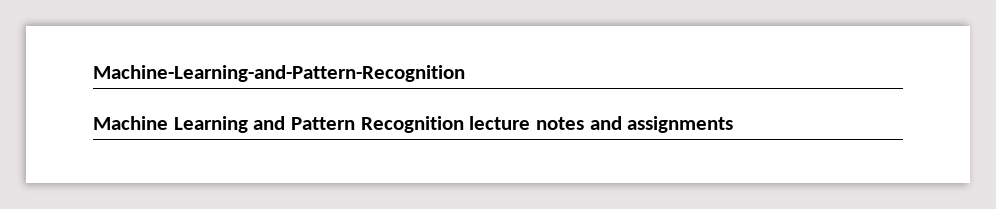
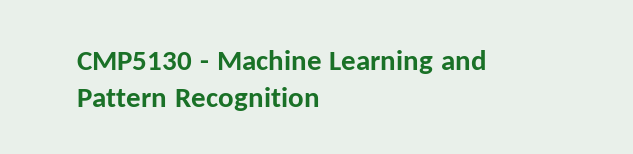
[93,65,465,82] Machine-Learning-and-Pattern-Recognition // -> [77,52,209,70] CMP5130 -
[469,116,734,133] lecture notes and assignments -> (320, 99) none

